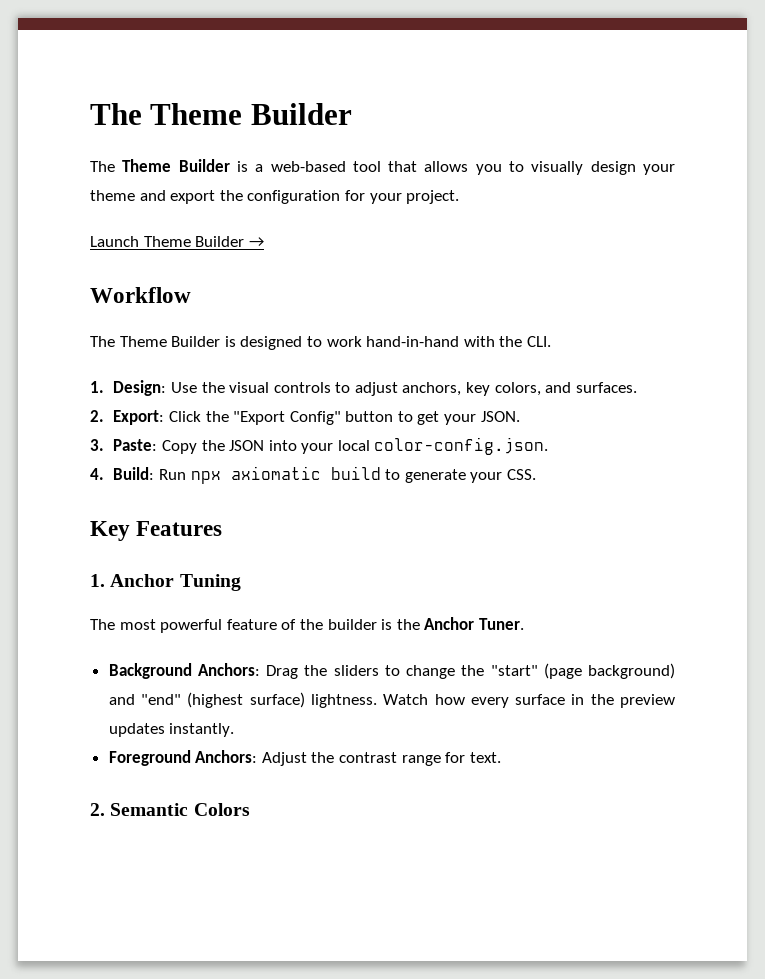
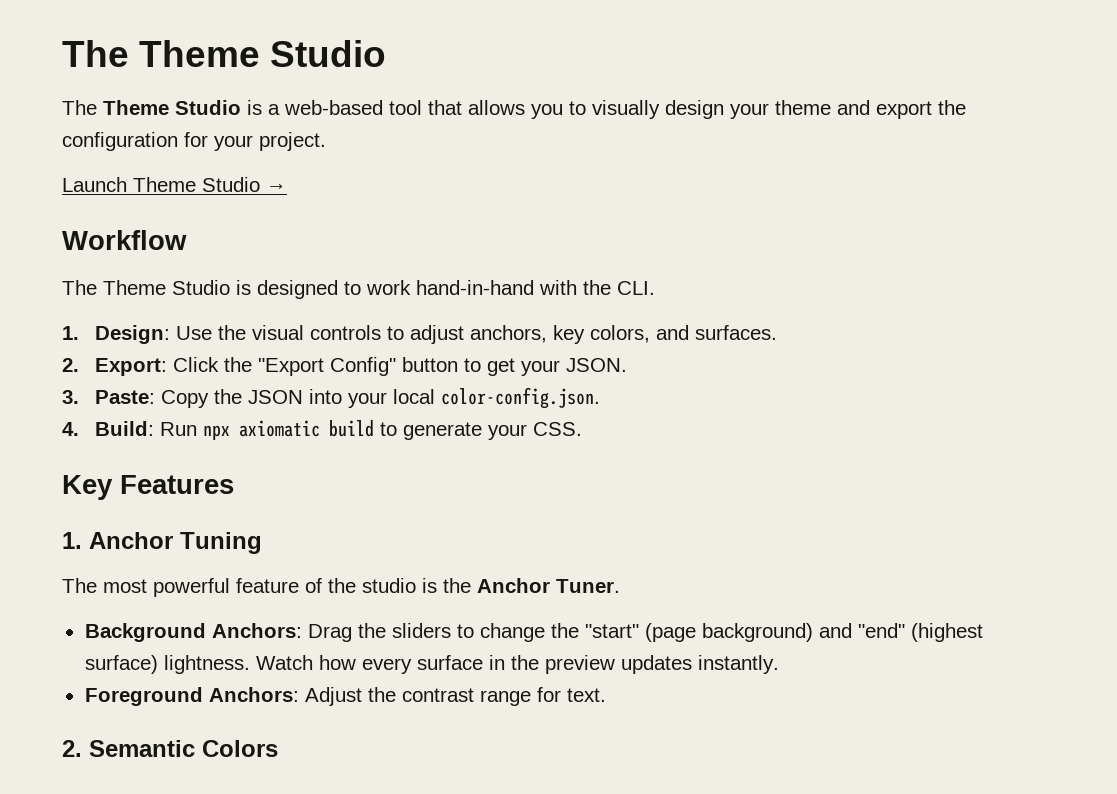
[90,103,352,125] [90,159,230,172] The Theme Builder // The Theme Builder -> [62,40,386,67] [62,100,241,115] The Theme Studio // The Theme Studio
[195,236,245,247] Builder -> [202,177,260,192] Studio
[171,336,221,347] Builder -> [172,280,230,295] Studio
[327,619,377,630] builder -> [362,578,416,593] studio

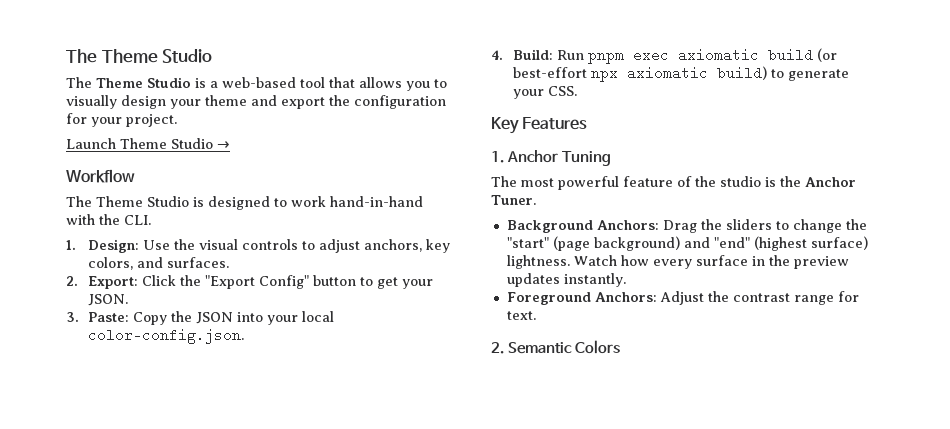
(197, 429) none -> [587,48,837,64] [512,67,587,78] pnpm exec axiomatic build (or best-effort
[328,420,374,437] build -> [716,66,767,80] build)

